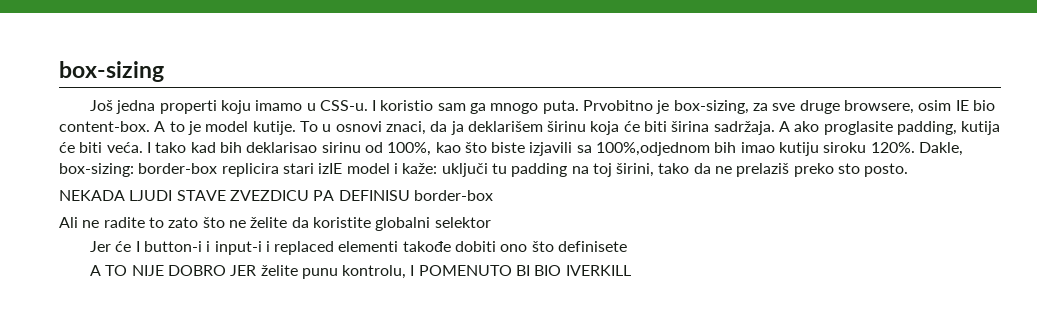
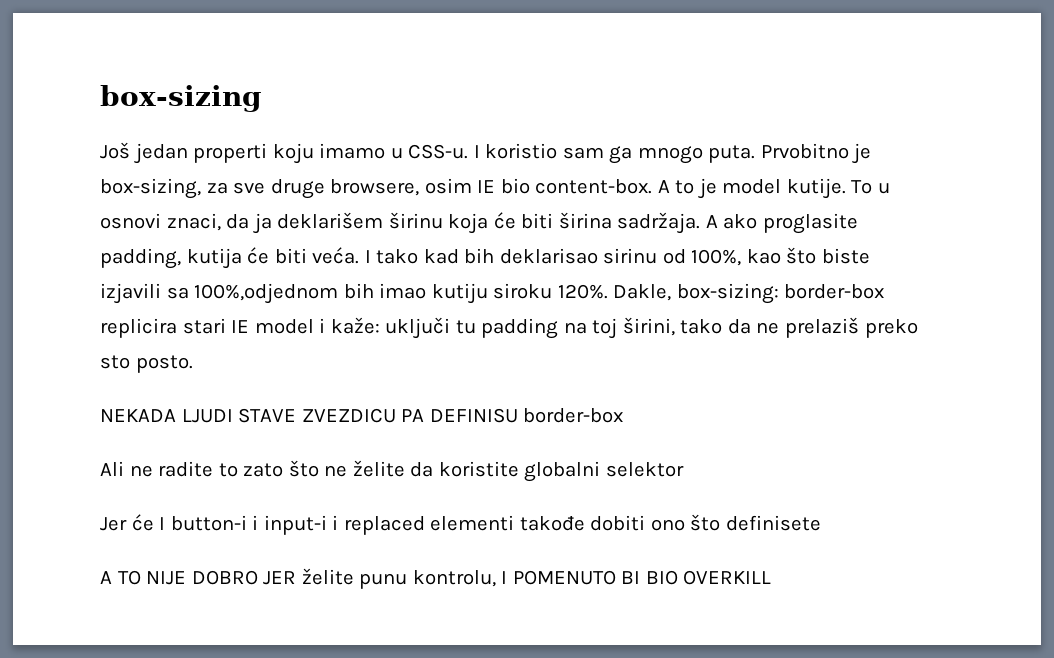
[116,100,156,114] jedna -> [133,143,188,164] jedan
[318,163,343,174] izIE -> [231,320,250,333] IE
[565,265,631,276] IVERKILL -> [683,570,772,585] OVERKILL

